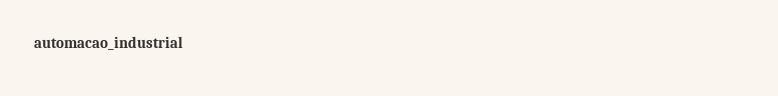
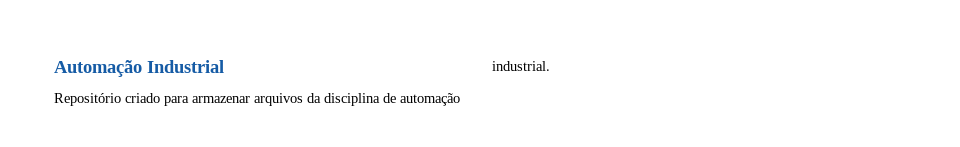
[34,36,183,50] automacao_industrial -> [54,60,224,77] [54,93,460,106] [492,61,550,71] Automação Industrial // Repositório criado para armazenar arquivos da disciplina de automação industrial.

